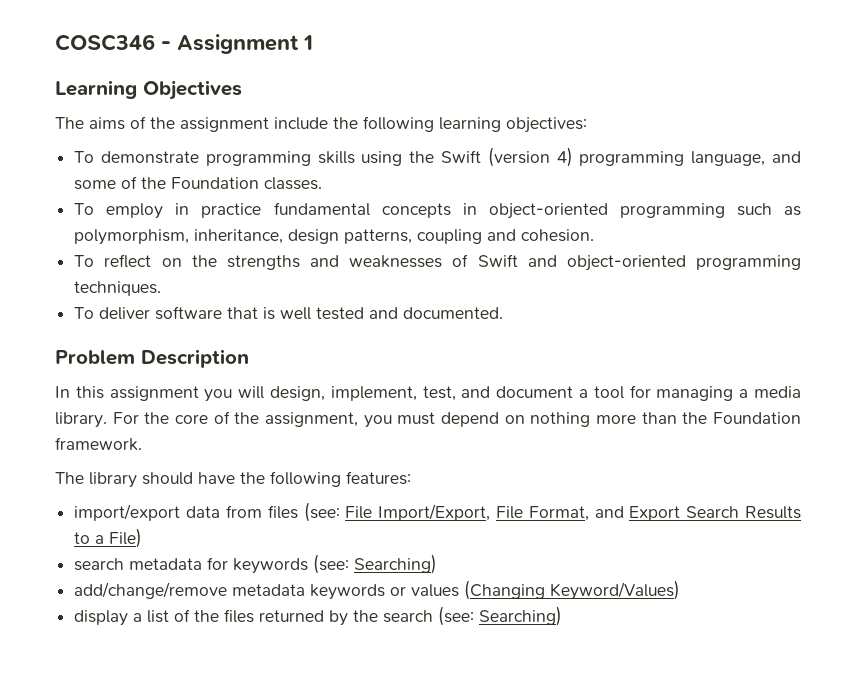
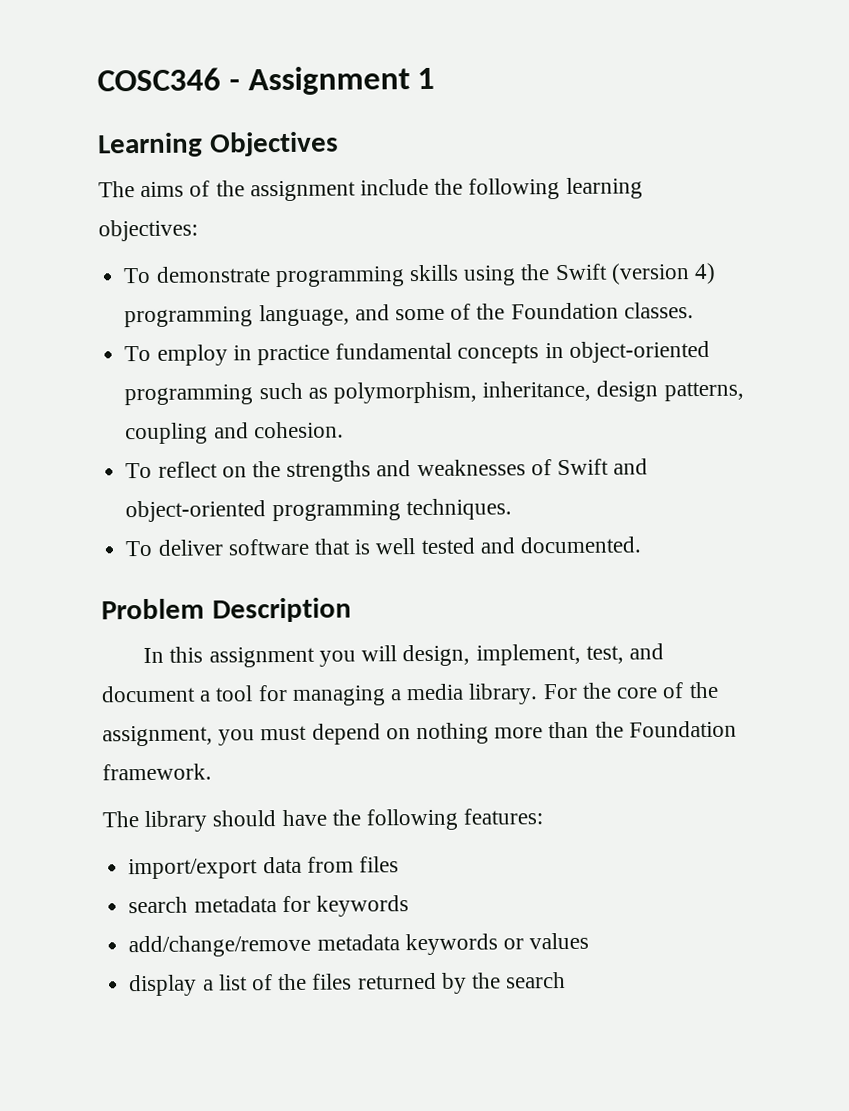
[303,502,801,522] [74,528,143,548] (see: File Import/Export, File Format, and Export Search Results to a File) -> (399, 864) none
[313,554,438,574] (see: Searching) -> (409, 906) none
[464,580,681,600] (Changing Keyword/Values) -> (590, 941) none
[438,606,563,626] (see: Searching) -> (567, 980) none

